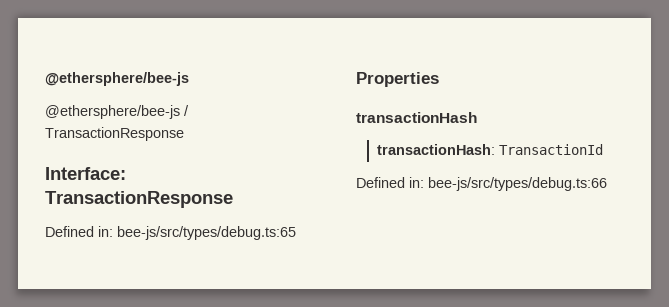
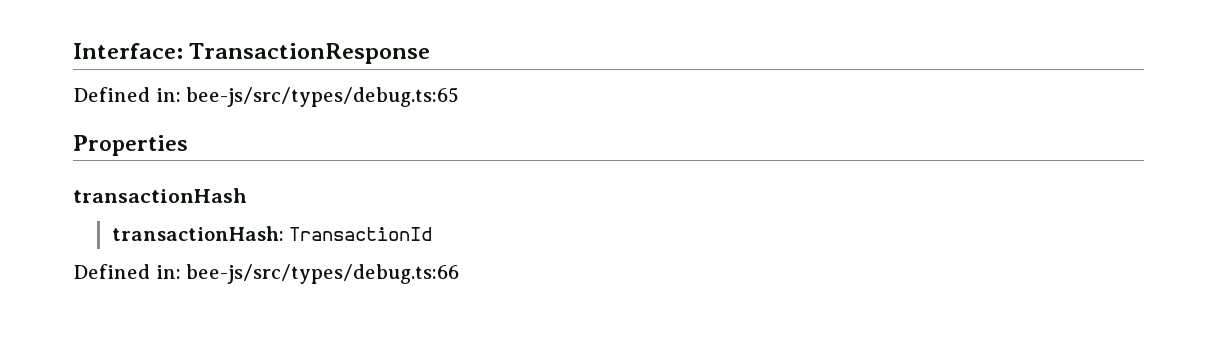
[45,72,189,86] [45,105,189,119] [45,127,184,141] @ethersphere/bee-js // @ethersphere/bee-js / TransactionResponse // -> (73, 51) none

